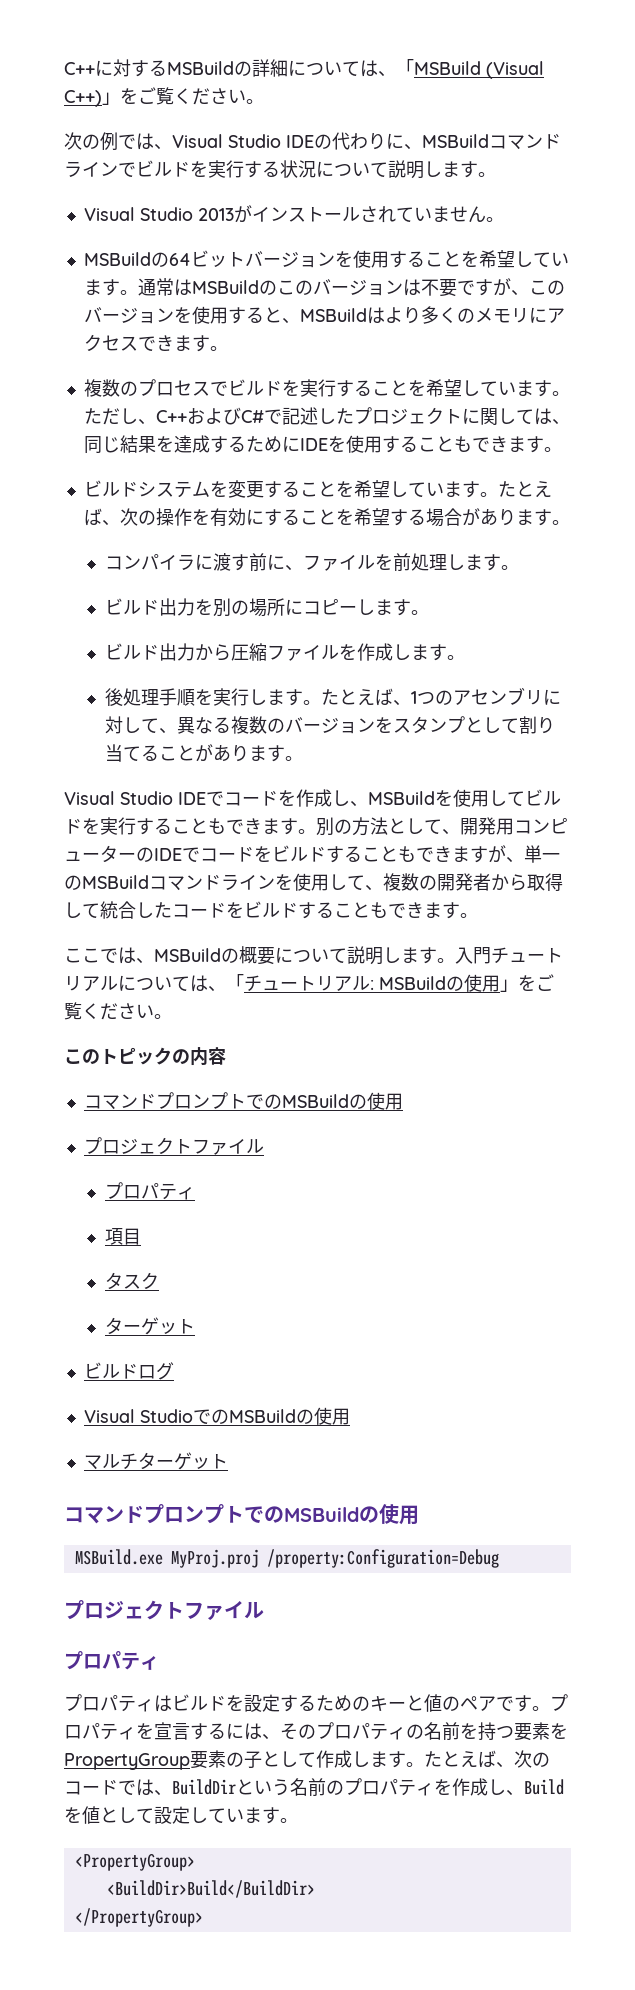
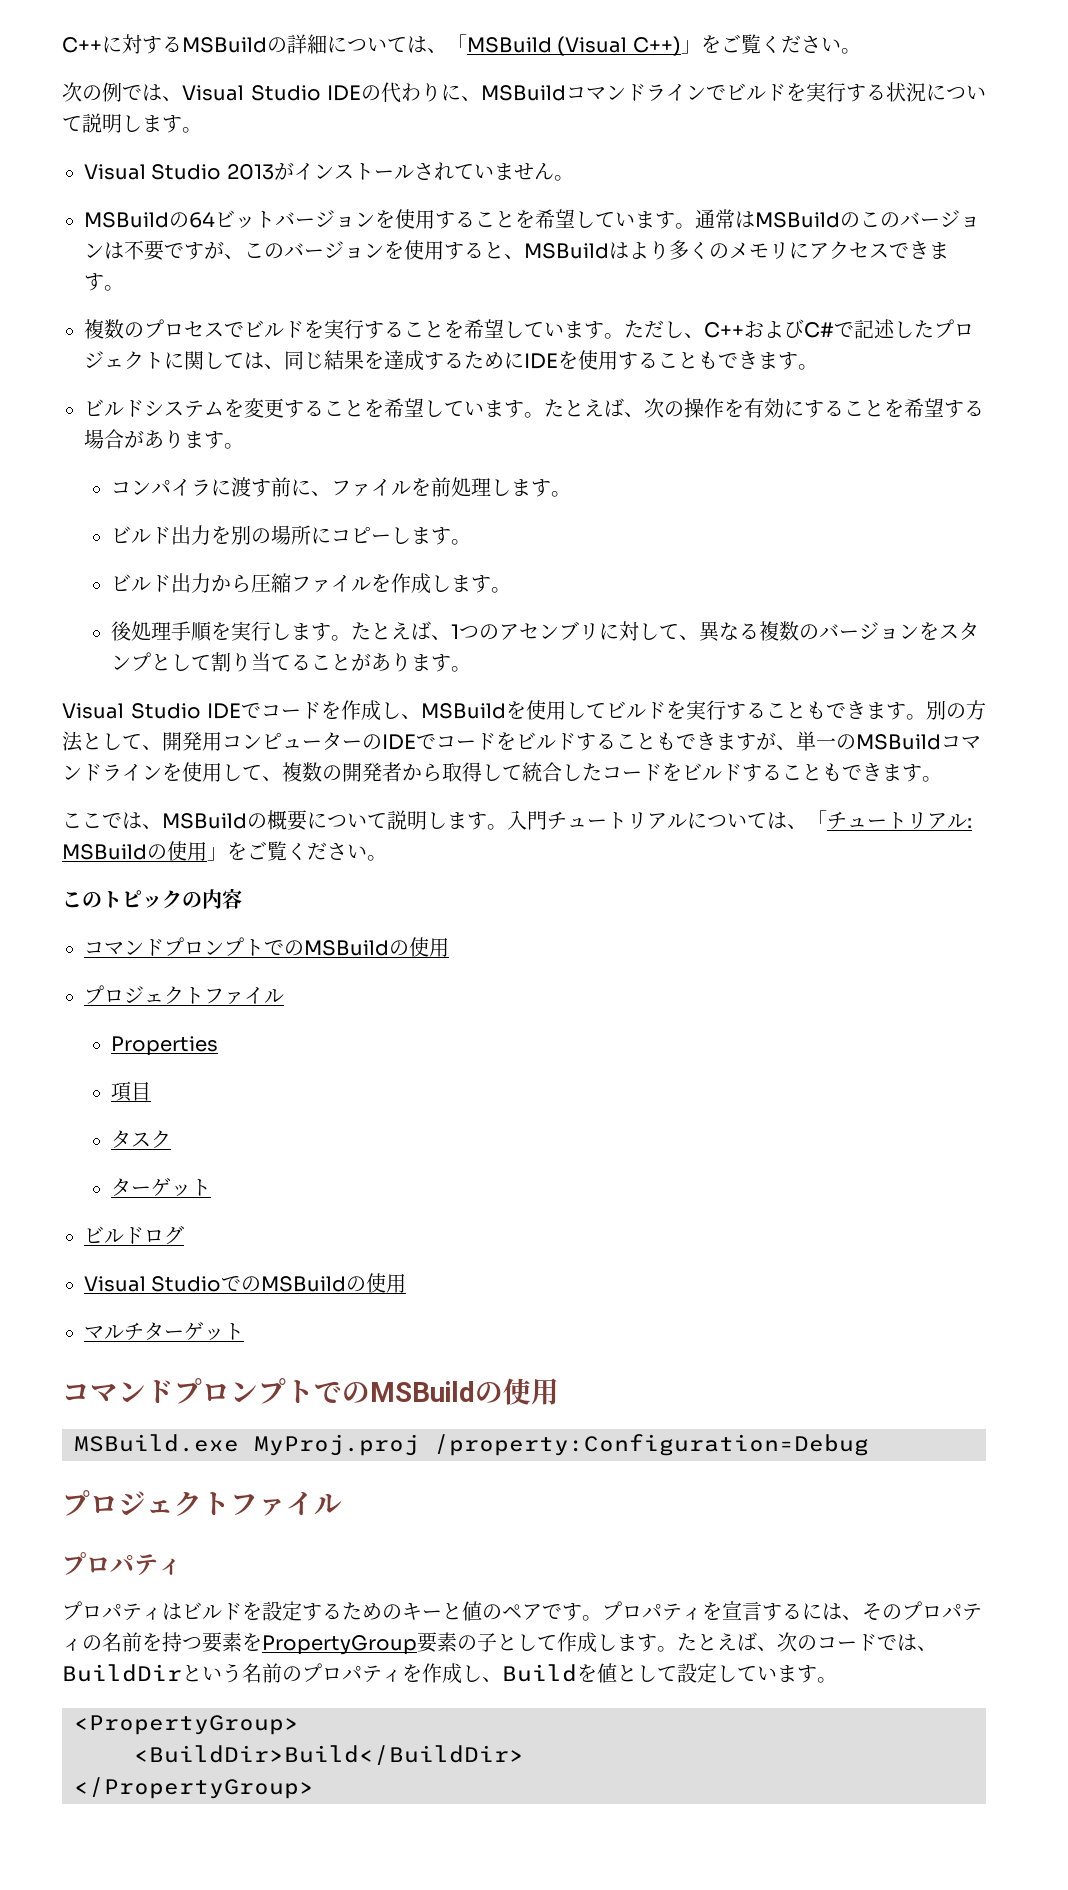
[104,1182,195,1200] プロパティ -> [110,1036,218,1056] Properties

